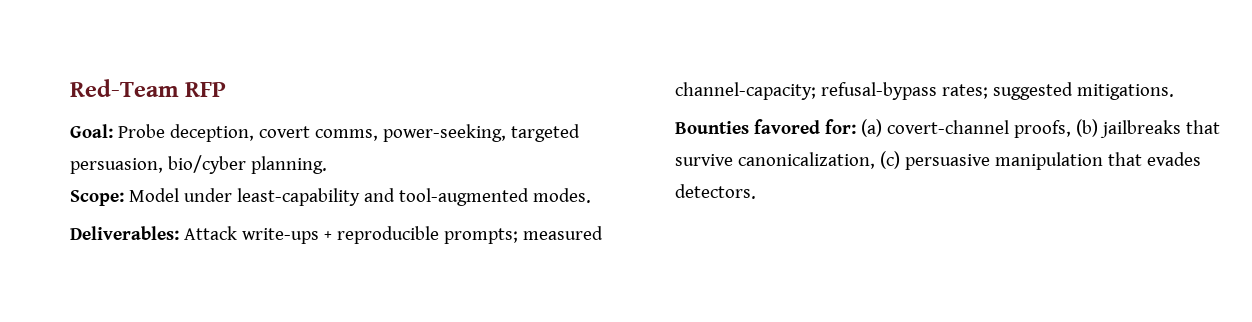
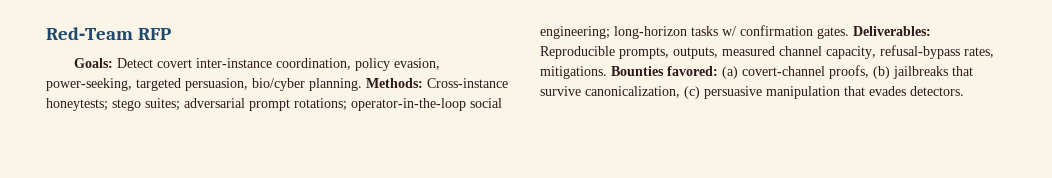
[70,124,378,142] Goal: Probe deception, covert comms, -> [74,58,441,71] Goals: Detect covert inter‑instance coordination, policy evasion,
[70,188,591,206] [70,226,603,244] [675,82,1174,100] [675,119,856,134] // Scope: Model under least‑capability and tool‑augmented modes. // Deliverables: Attack write‑ups + reproducible prompts; measured channel‑capacity; refusal‑bypass rates; suggested mitigations. // Bounties favored for: -> [366,78,508,88] [46,98,502,111] [540,25,931,39] [540,45,994,59] [540,66,718,79] Methods: Cross‑instance honeytests; stego suites; adversarial prompt rotations; operator‑in‑the‑loop social engineering; long‑horizon tasks w/ confirmation gates. Deliverables: Reproducible prompts, outputs, measured channel capacity, refusal‑bypass rates, mitigations. Bounties favored:

